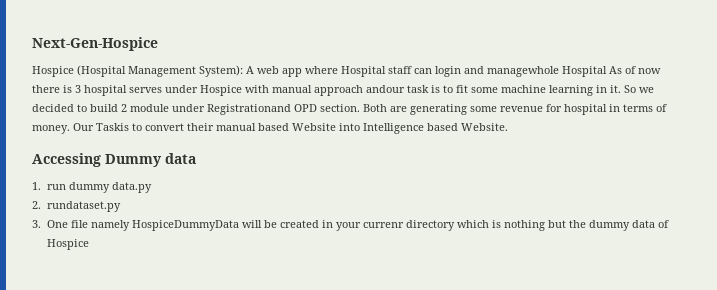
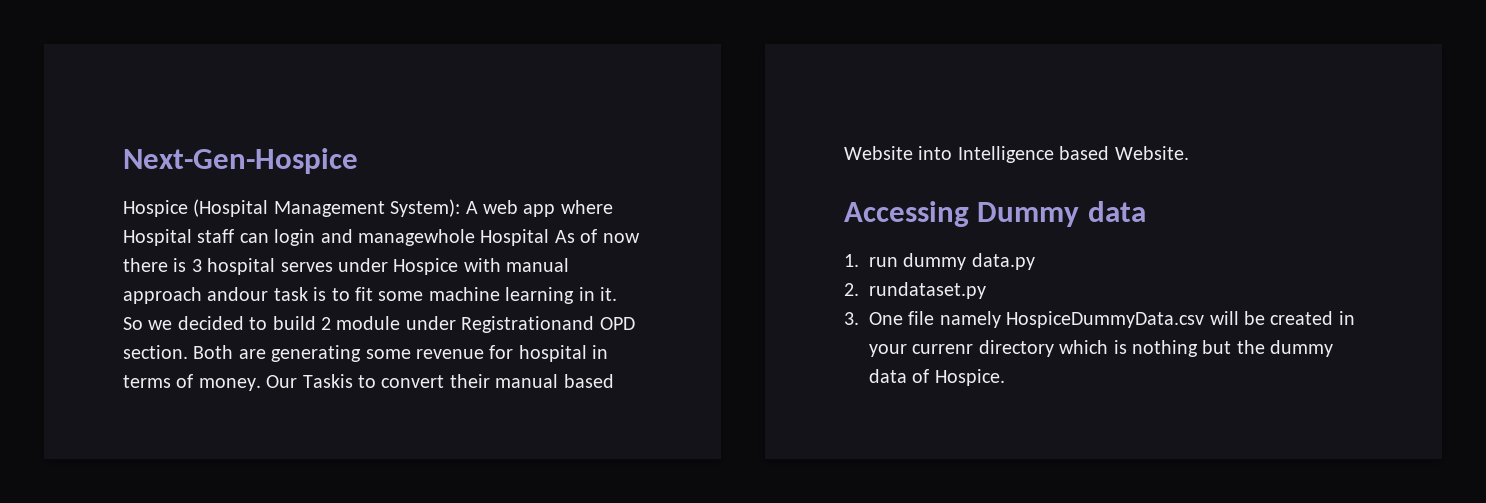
[131,220,239,231] HospiceDummyData -> [1006,311,1205,328] HospiceDummyData.csv
[46,239,89,250] Hospice -> [934,369,1005,386] Hospice.

